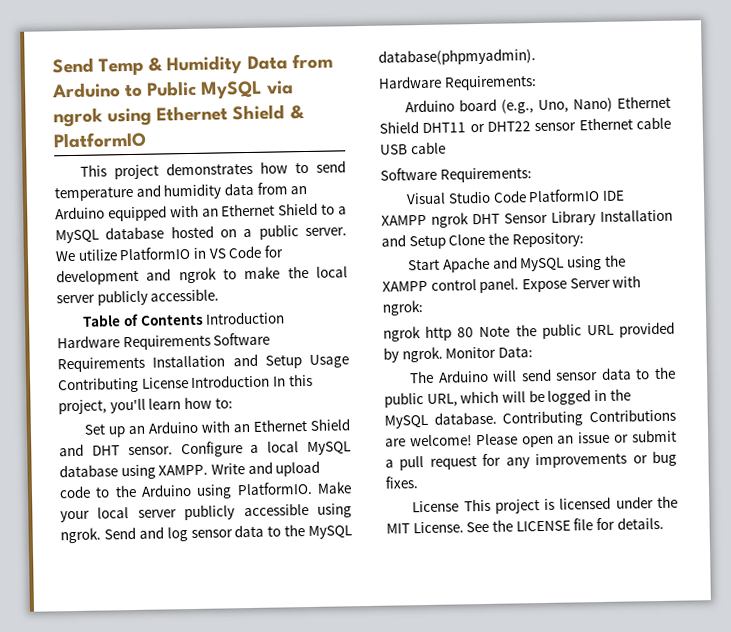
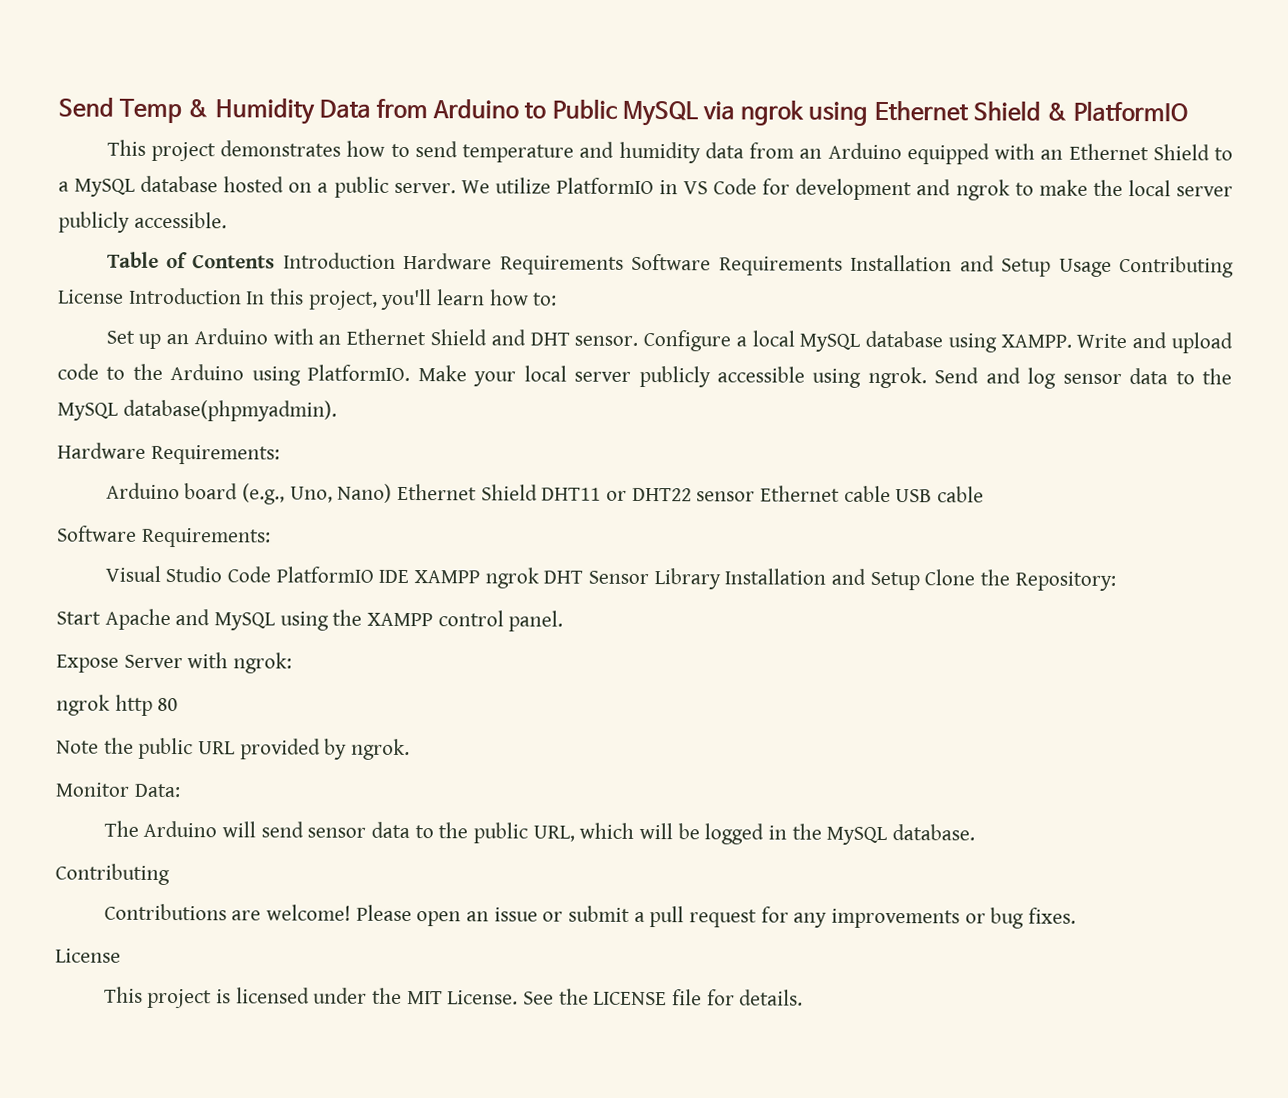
(520, 286) none -> (564, 621) //
(475, 332) none -> (179, 704) //
(443, 354) none -> (411, 749) //
[502,410,584,427] Contributing -> [55,863,170,886] // Contributing //
(460, 506) none -> (121, 955) //

